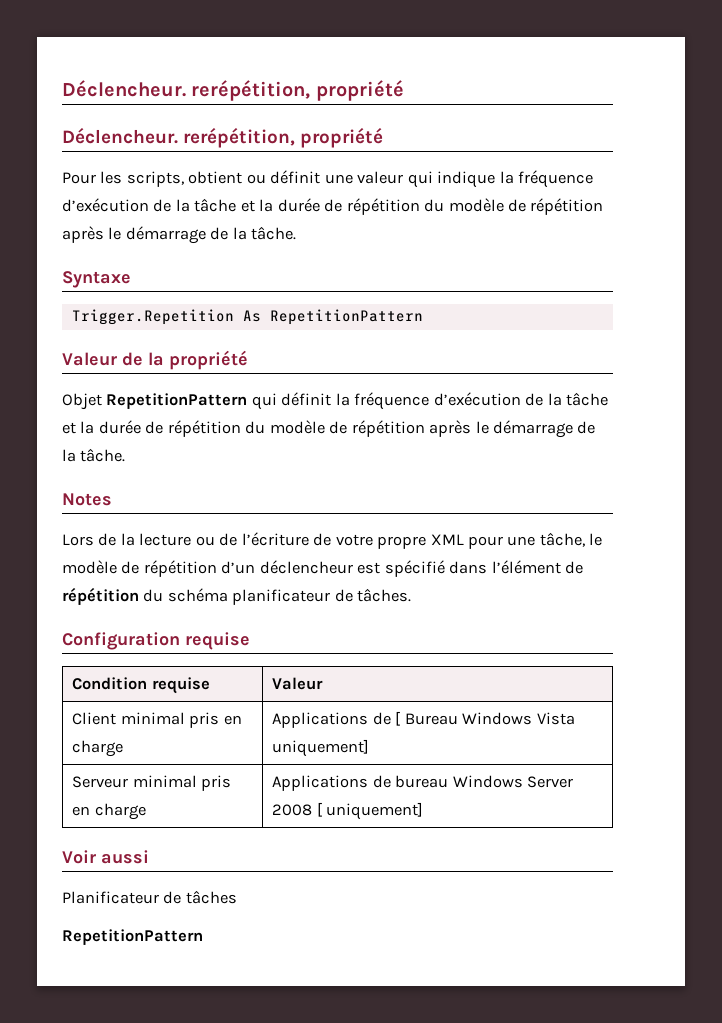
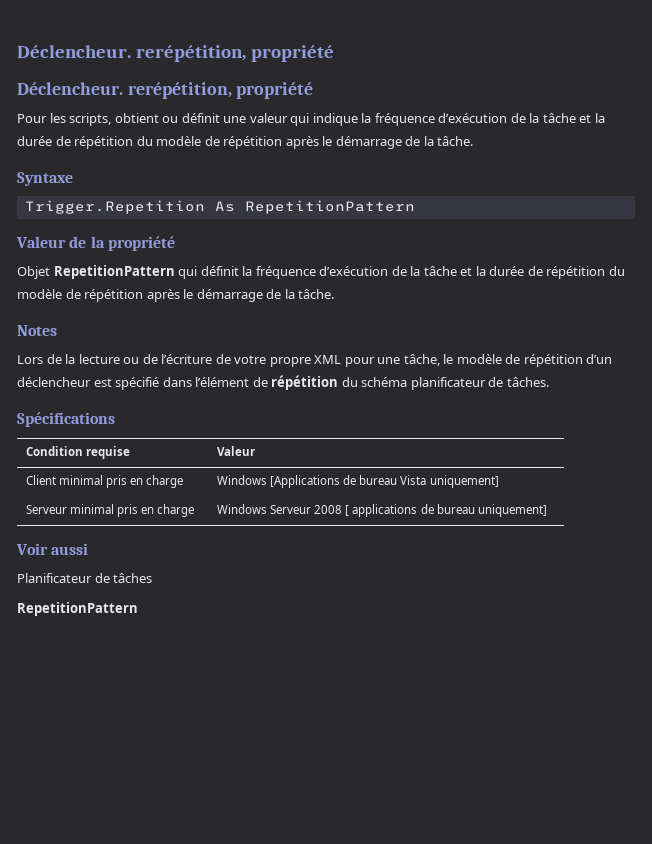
[62,632,250,650] Configuration requise -> [17,412,115,427] Spécifications
[272,711,533,728] Applications de [ Bureau Windows -> [216,475,398,488] Windows [Applications de bureau
[272,775,574,791] [272,802,322,817] Applications de bureau Windows Server 2008 [ -> [216,504,475,517] Windows Serveur 2008 [ applications de bureau

